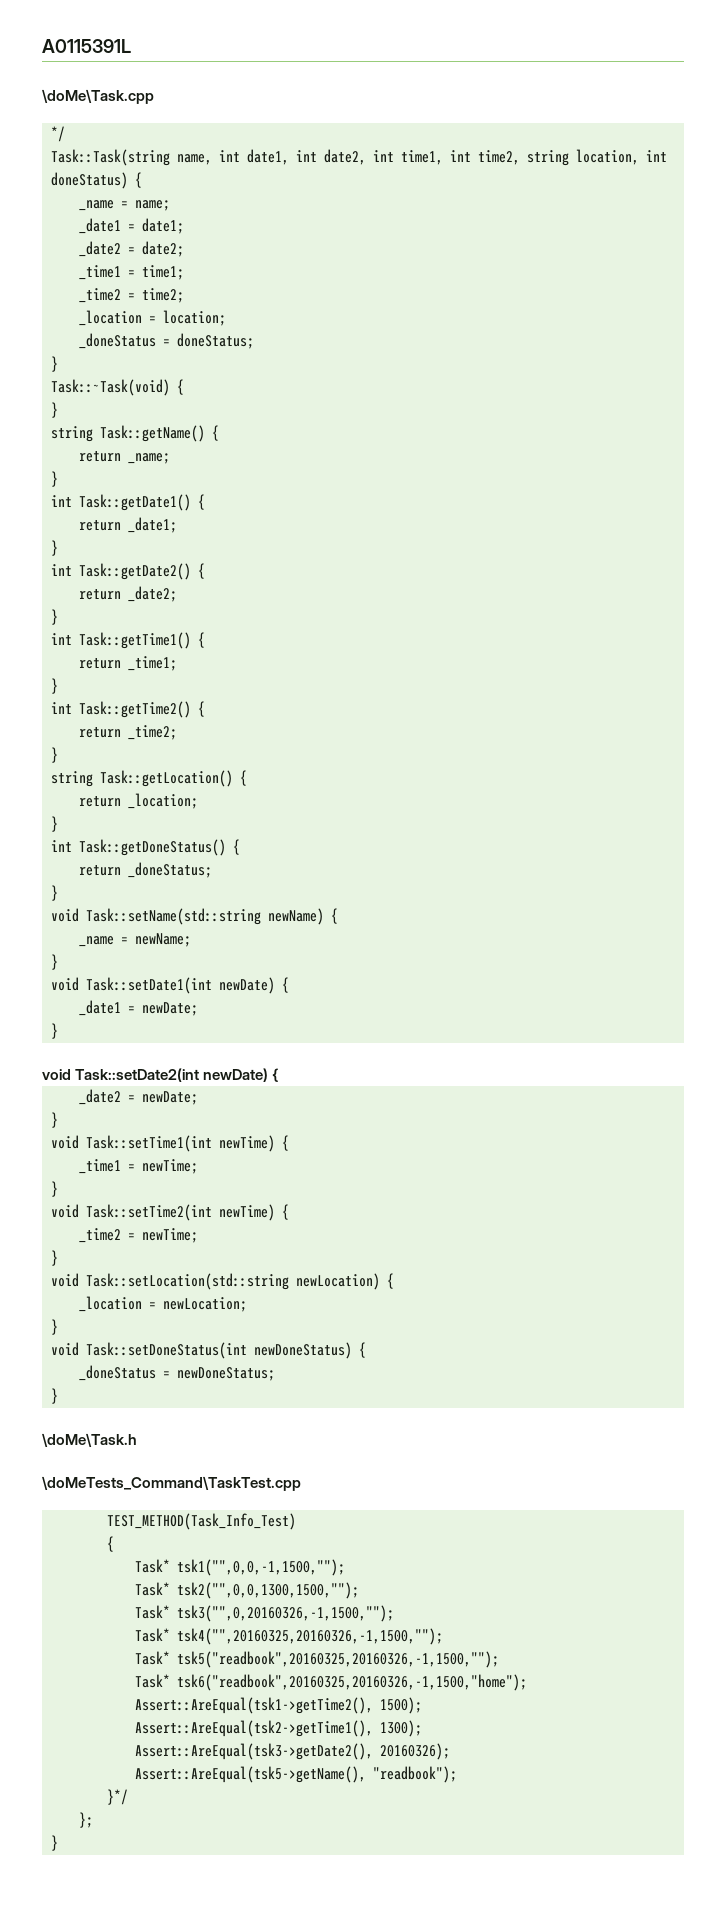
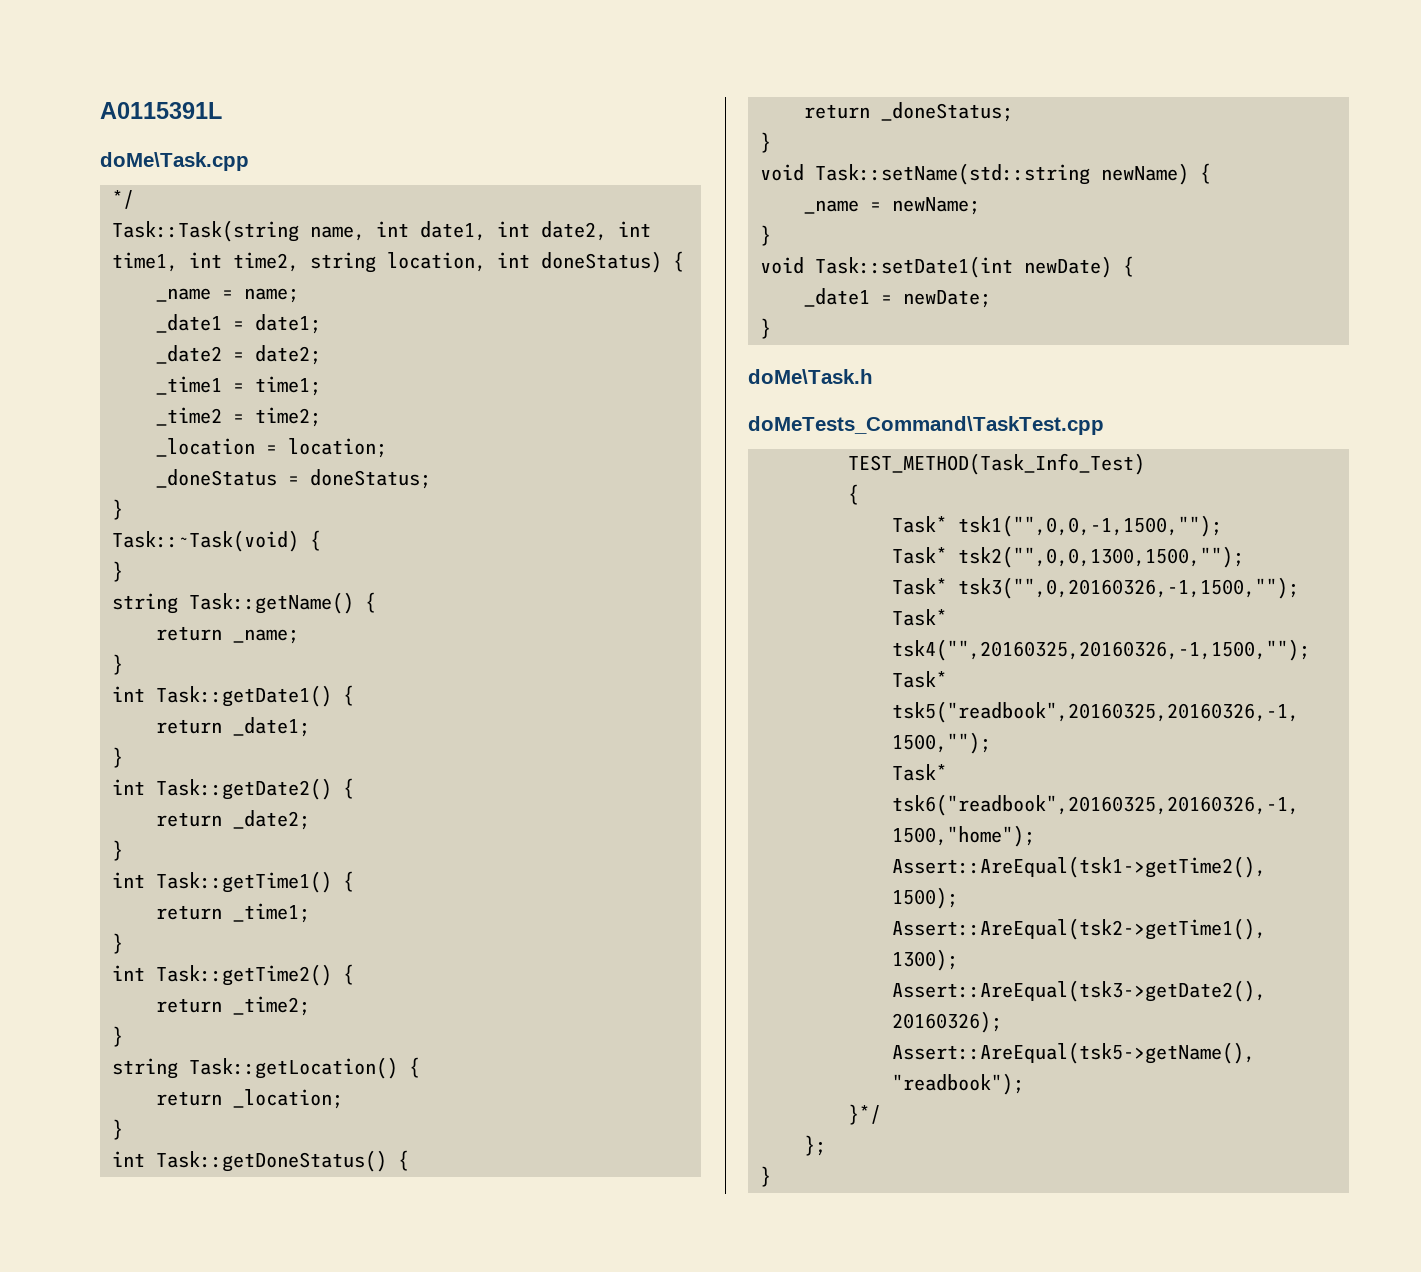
[42,89,154,104] \doMe\Task.cpp -> [100,152,249,171] doMe\Task.cpp
[42,1068,279,1082] [79,1089,199,1105] [51,1112,59,1128] [51,1135,290,1152] [79,1159,199,1174] [51,1181,59,1197] [51,1204,290,1221] [79,1228,199,1243] [51,1250,59,1266] [51,1273,395,1290] [79,1296,248,1312] [51,1319,59,1335] [51,1342,367,1359] [79,1365,276,1381] [51,1388,59,1404] [42,1433,137,1447] [42,1476,301,1491] void Task::setDate2(int newDate) { // _date2 = newDate; // } // void Task::setTime1(int newTime) { // _time1 = newTime; // } // void Task::setTime2(int newTime) { // _time2 = newTime; // } // void Task::setLocation(std::string newLocation) { // _location = newLocation; // } // void Task::setDoneStatus(int newDoneStatus) { // _doneStatus = newDoneStatus; // } // \doMe\Task.h // \doMeTests_Command\TaskTest.cpp -> [748,369,873,384] [748,416,1104,435] doMe\Task.h // doMeTests_Command\TaskTest.cpp

